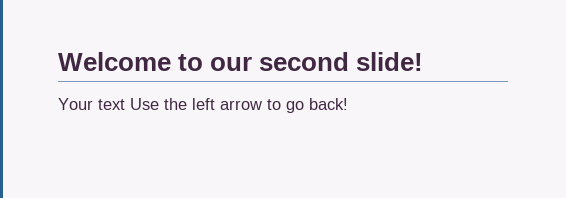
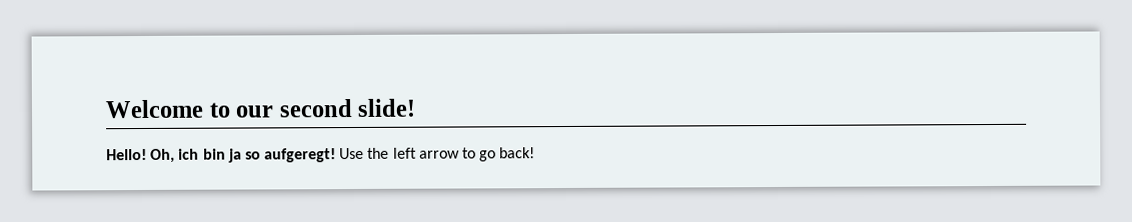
[58,98,125,110] Your text -> [106,148,337,163] Hello! Oh, ich bin ja so aufgeregt!

